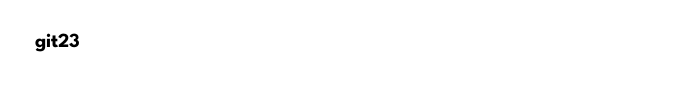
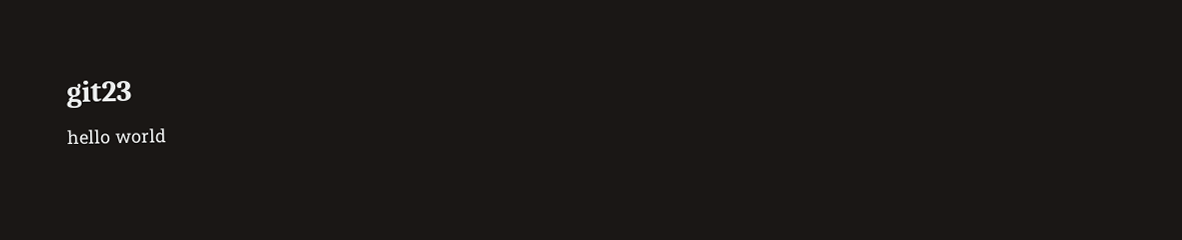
(80, 42) none -> [67,128,167,146] // hello world

